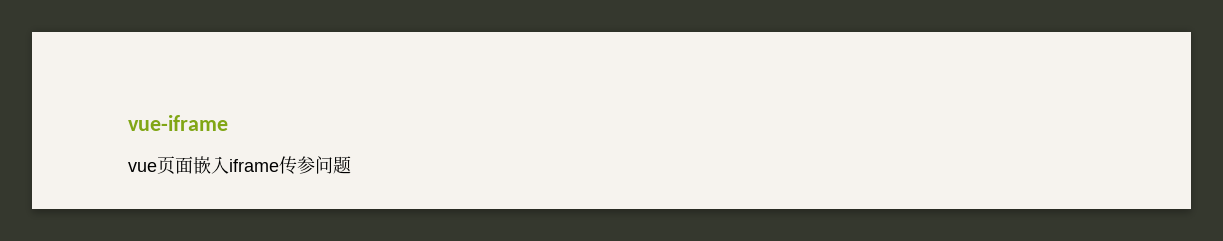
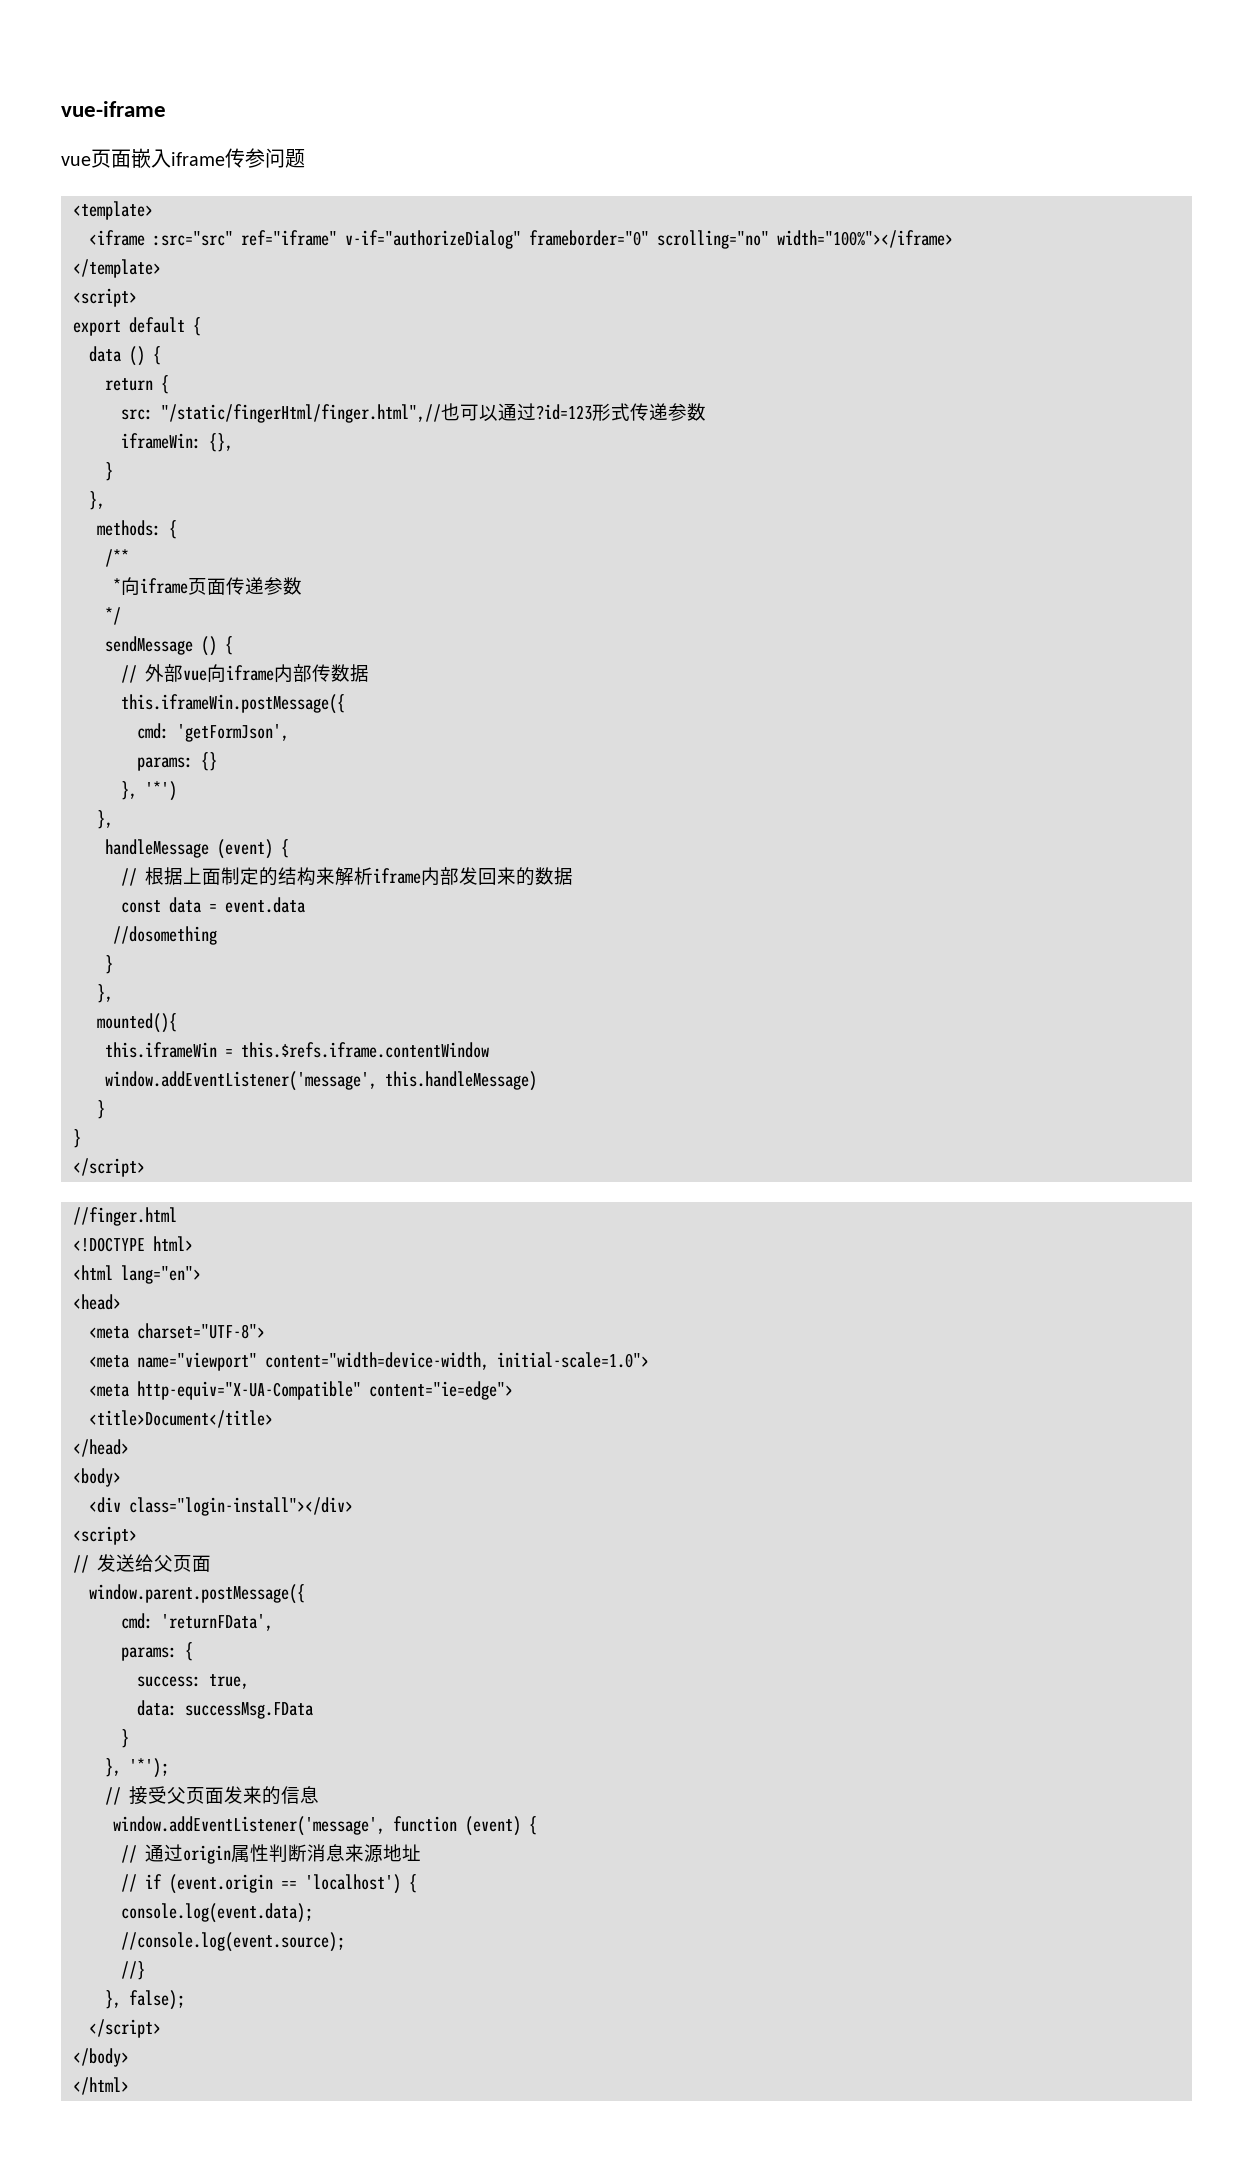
(351, 165) none -> [73,201,153,220] [89,230,953,249] [73,259,161,278] [73,288,137,307] [73,317,201,336] [89,346,161,366] [105,375,169,394] [121,403,706,423] [121,433,233,452] [105,462,113,481] [89,491,105,510] [97,520,177,539] [105,549,129,567] [113,577,302,595] [105,607,121,625] [105,636,233,656] [121,664,369,683] [121,694,345,714] [137,723,289,742] [137,752,217,771] [121,781,177,801] [97,810,113,829] [105,839,289,859] [121,867,573,886] [121,897,305,913] [113,926,217,945] [105,955,113,974] [97,984,113,1003] [97,1013,177,1033] [105,1042,489,1058] [105,1071,537,1091] [97,1100,105,1119] [73,1129,81,1148] [73,1158,145,1177] [73,1207,177,1226] [73,1236,193,1252] [73,1265,201,1284] [73,1294,121,1310] [89,1323,265,1339] [89,1352,649,1371] [89,1381,513,1400] [89,1410,273,1428] [73,1439,129,1457] [73,1468,121,1487] [89,1497,353,1516] [73,1526,137,1545] [73,1554,211,1573] [89,1584,305,1604] [121,1613,273,1631] [121,1642,193,1661] [137,1674,249,1689] [137,1700,313,1719] [121,1729,129,1748] [105,1758,169,1778] [105,1786,319,1805] [113,1816,537,1836] [121,1844,421,1864] [121,1874,417,1894] [121,1903,313,1923] [121,1932,345,1952] [121,1961,145,1980] [105,1990,185,2010] [89,2019,161,2038] [73,2048,129,2067] [73,2077,129,2095] // <template> // <iframe :src="src" ref="iframe" v-if="authorizeDialog" frameborder="0" scrolling="no" width="100%"></iframe> // </template> // <script> // export default { // data () { // return { // src: "/static/fingerHtml/finger.html",//也可以通过?id=123形式传递参数 // iframeWin: {}, // } // }, // methods: { // /** // *向iframe页面传递参数 // */ // sendMessage () { // // 外部vue向iframe内部传数据 // this.iframeWin.postMessage({ // cmd: 'getFormJson', // params: {} // }, '*') // }, // handleMessage (event) { // // 根据上面制定的结构来解析iframe内部发回来的数据 // const data = event.data // //dosomething // } // }, // mounted(){ // this.iframeWin = this.$refs.iframe.contentWindow // window.addEventListener('message', this.handleMessage) // } // } // </script> // //finger.html // <!DOCTYPE html> // <html lang="en"> // <head> // <meta charset="UTF-8"> // <meta name="viewport" content="width=device-width, initial-scale=1.0"> // <meta http-equiv="X-UA-Compatible" content="ie=edge"> // <title>Document</title> // </head> // <body> // <div class="login-install"></div> // <script> // // 发送给父页面 // window.parent.postMessage({ // cmd: 'returnFData', // params: { // success: true, // data: successMsg.FData // } // }, '*'); // // 接受父页面发来的信息 // window.addEventListener('message', function (event) { // // 通过origin属性判断消息来源地址 // // if (event.origin == 'localhost') { // console.log(event.data); // //console.log(event.source); // //} // }, false); // </script> // </body> // </html>

